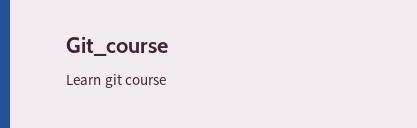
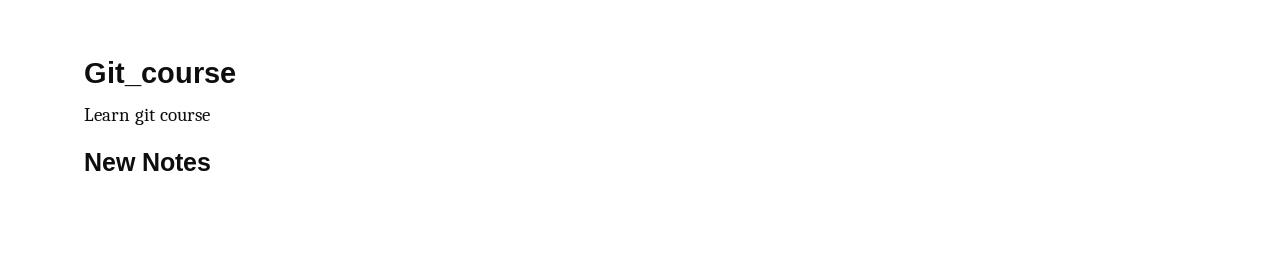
(167, 81) none -> [84,153,211,171] // New Notes

